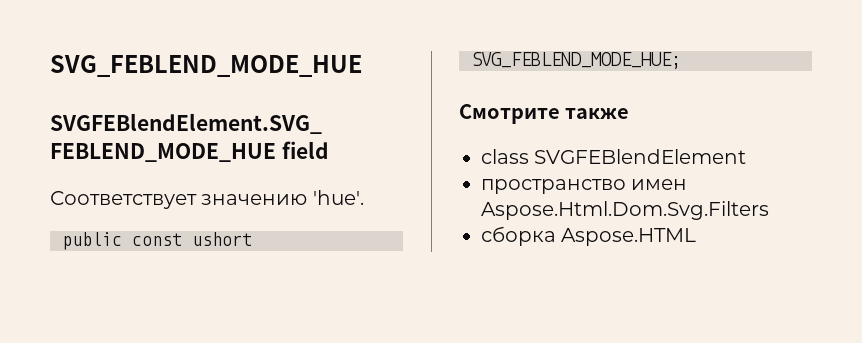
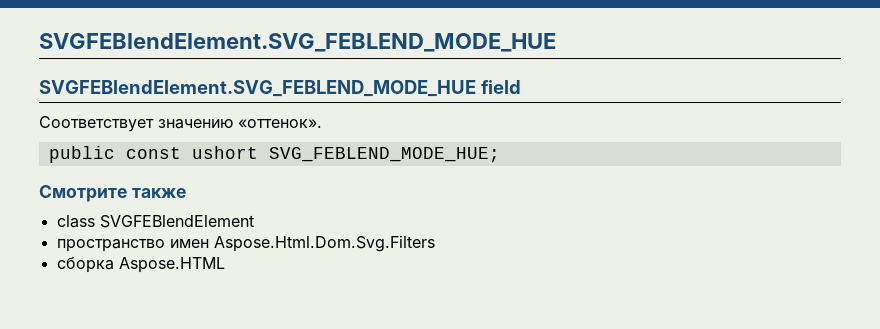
[50,55,362,77] SVG_FEBLEND_MODE_HUE -> [39,33,556,52] SVGFEBlendElement.SVG_FEBLEND_MODE_HUE
[312,190,364,205] 'hue'. -> [238,119,322,128] «оттенок».

